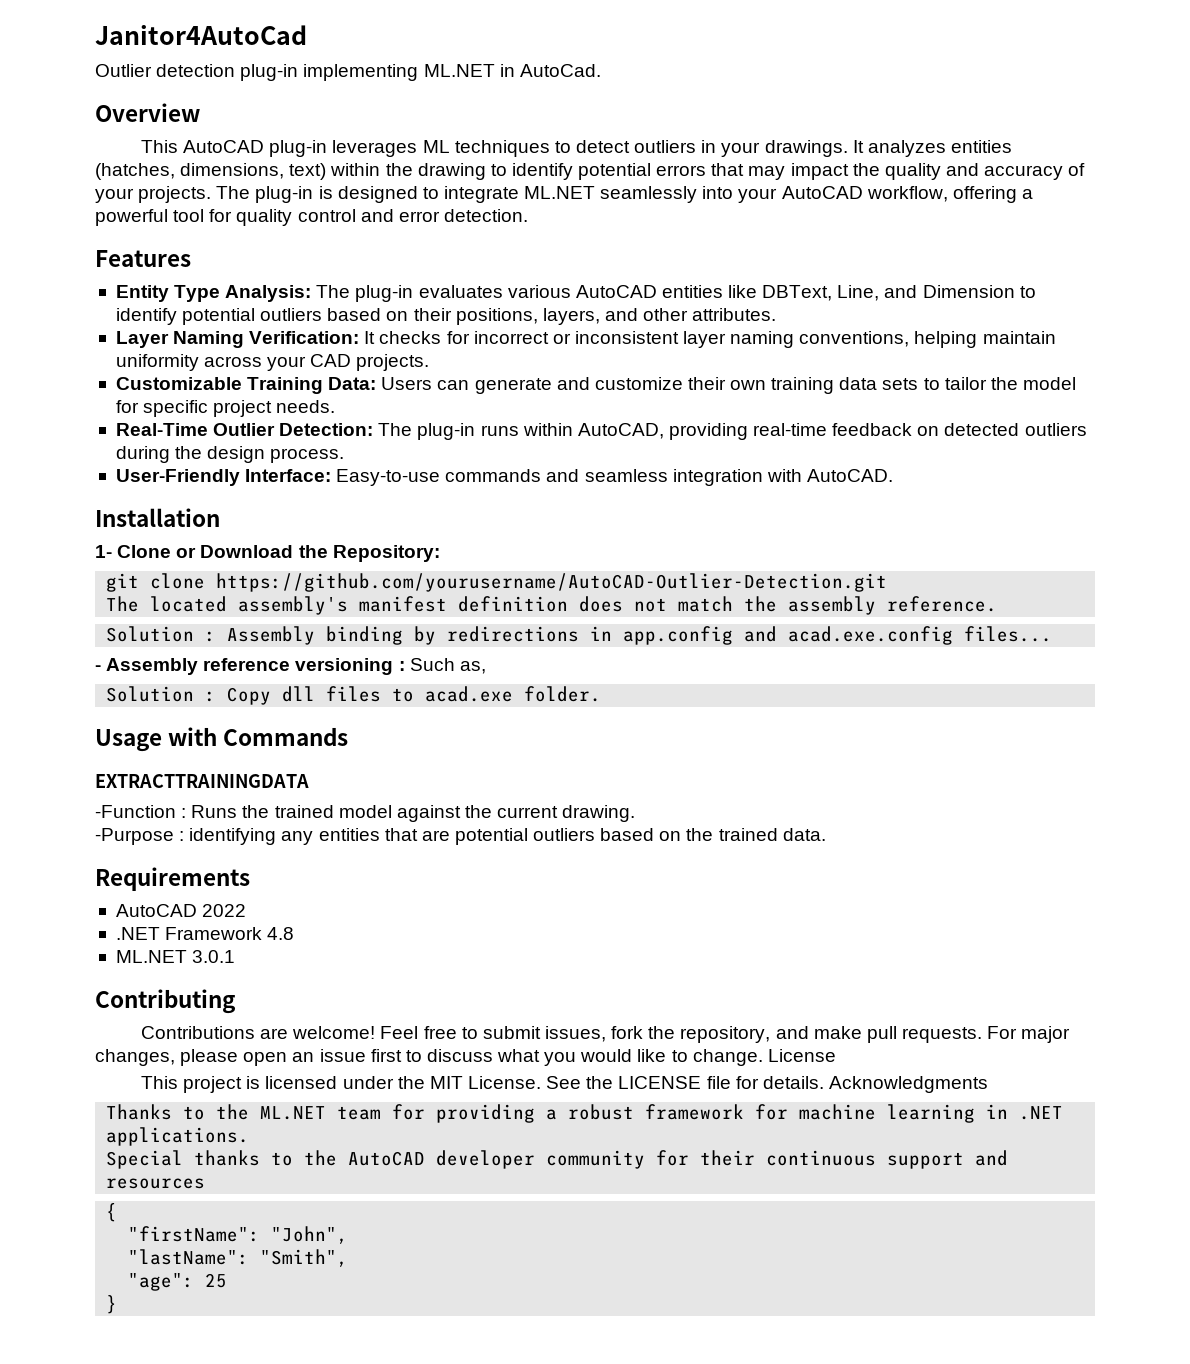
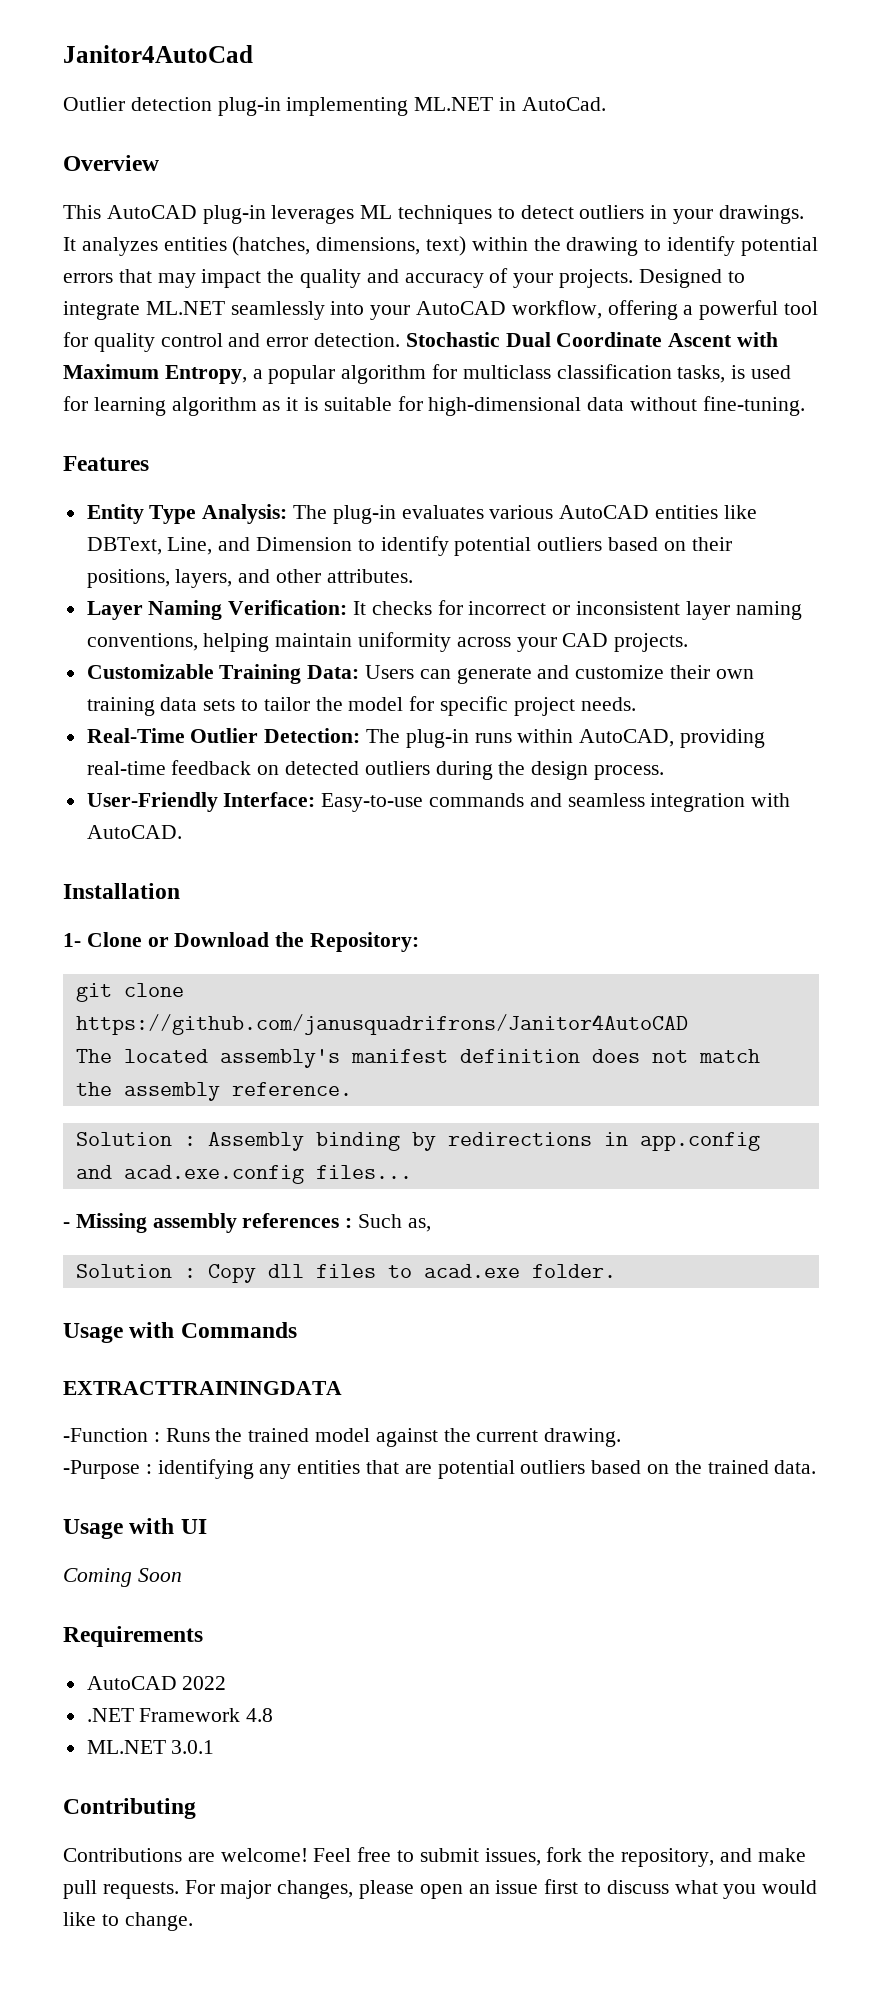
[216,186,418,203] The plug-in is designed -> [638,269,722,288] Designed
(528, 215) none -> [405,332,779,347] [63,364,792,384] [63,396,805,416] Stochastic Dual Coordinate Ascent with Maximum Entropy, a popular algorithm for multiclass classification tasks, is used for learning algorithm as it is suitable for high-dimensional data without fine-tuning.
[216,573,888,592] https://github.com/yourusername/AutoCAD-Outlier-Detection.git -> [75,1014,688,1035] https://github.com/janusquadrifrons/Janitor4AutoCAD
[106,658,394,675] Assembly reference versioning -> [75,1213,340,1233] Missing assembly references
(826, 834) none -> [63,1518,207,1539] [63,1568,182,1587] // Usage with UI // Coming Soon
[767,1049,836,1062] [141,1076,988,1093] [106,1104,1064,1123] [106,1127,250,1146] [106,1150,1009,1169] [106,1178,206,1189] [106,1203,118,1222] [128,1226,349,1244] [128,1249,349,1267] [128,1273,228,1291] [106,1295,118,1314] License // This project is licensed under the MIT License. See the LICENSE file for details. Acknowledgments // Thanks to the ML.NET team for providing a robust framework for machine learning in .NET applications. // Special thanks to the AutoCAD developer community for their continuous support and resources // { // "firstName": "John", // "lastName": "Smith", // "age": 25 // } -> (193, 1921) none

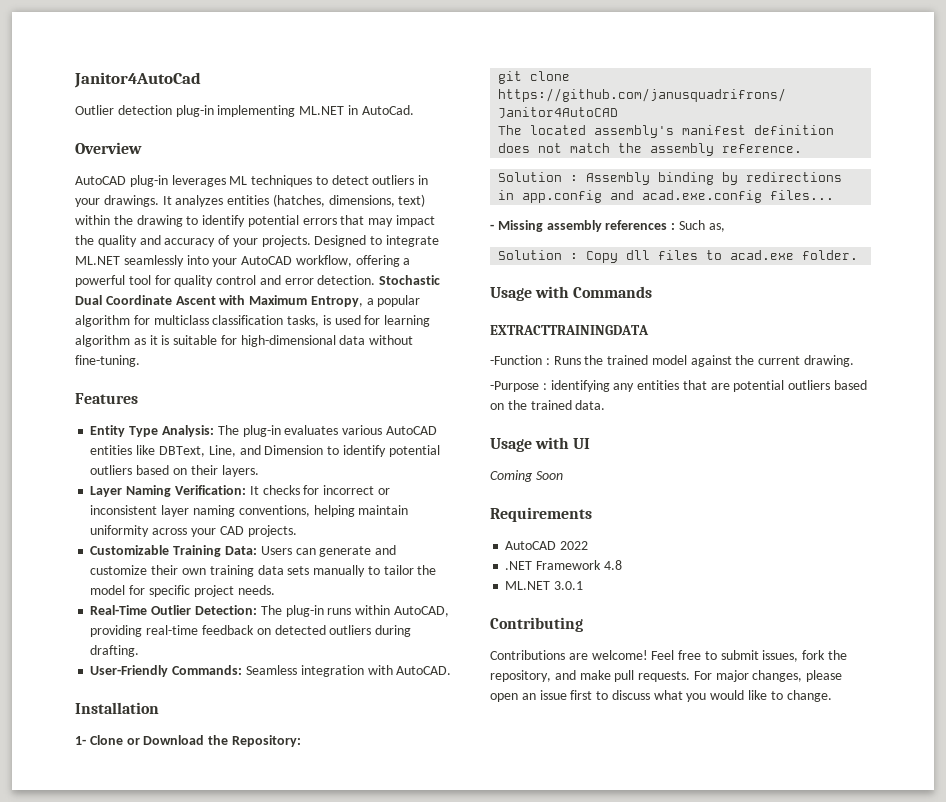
[63,205,101,219] This -> (142, 148) none
[86,569,413,588] positions, layers, and other attributes. -> [221,465,259,477] layers.
(236, 705) none -> [313,565,366,577] manually
[498,761,665,780] [86,792,645,812] the design process. // User-Friendly Interface: Easy-to-use commands and seamless -> [90,645,140,657] [90,665,297,677] drafting. // User-Friendly Commands: Seamless

